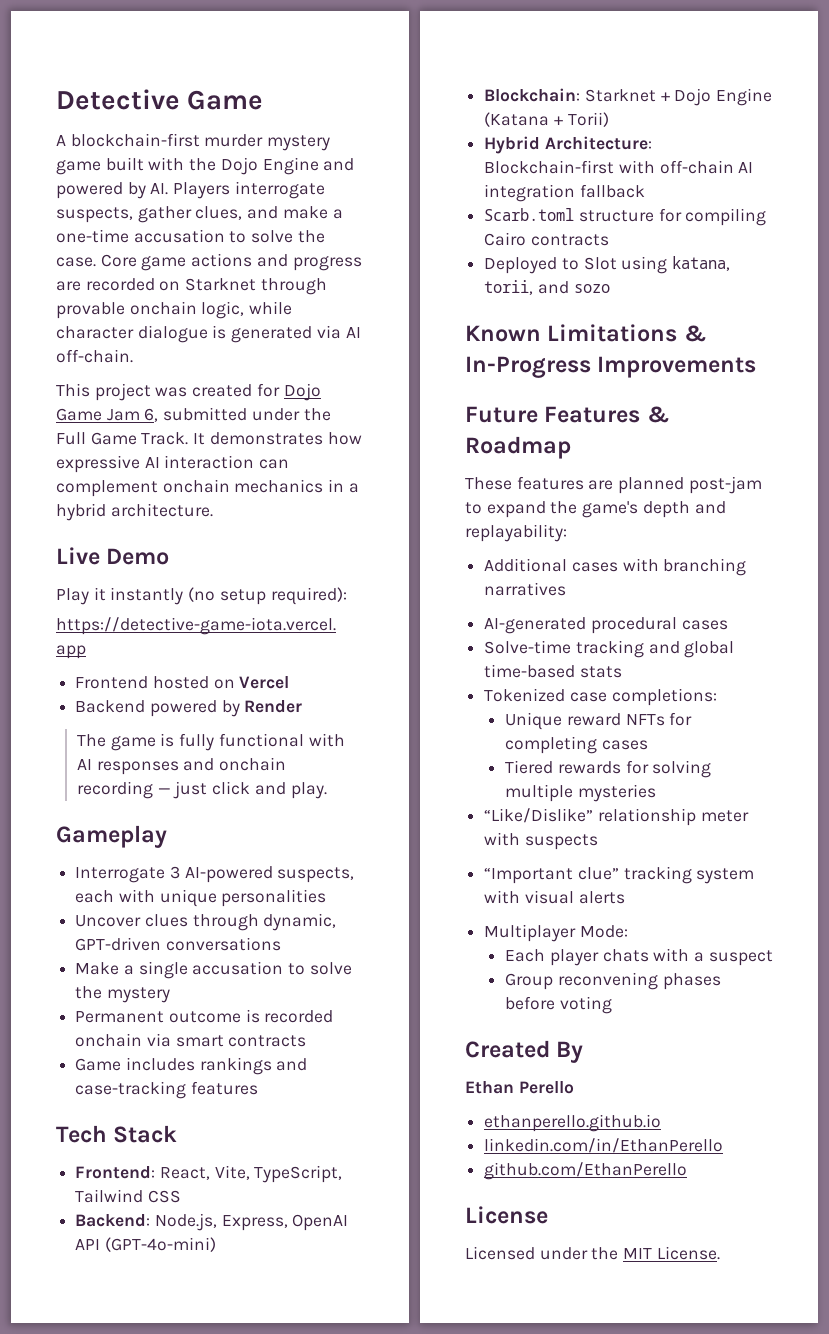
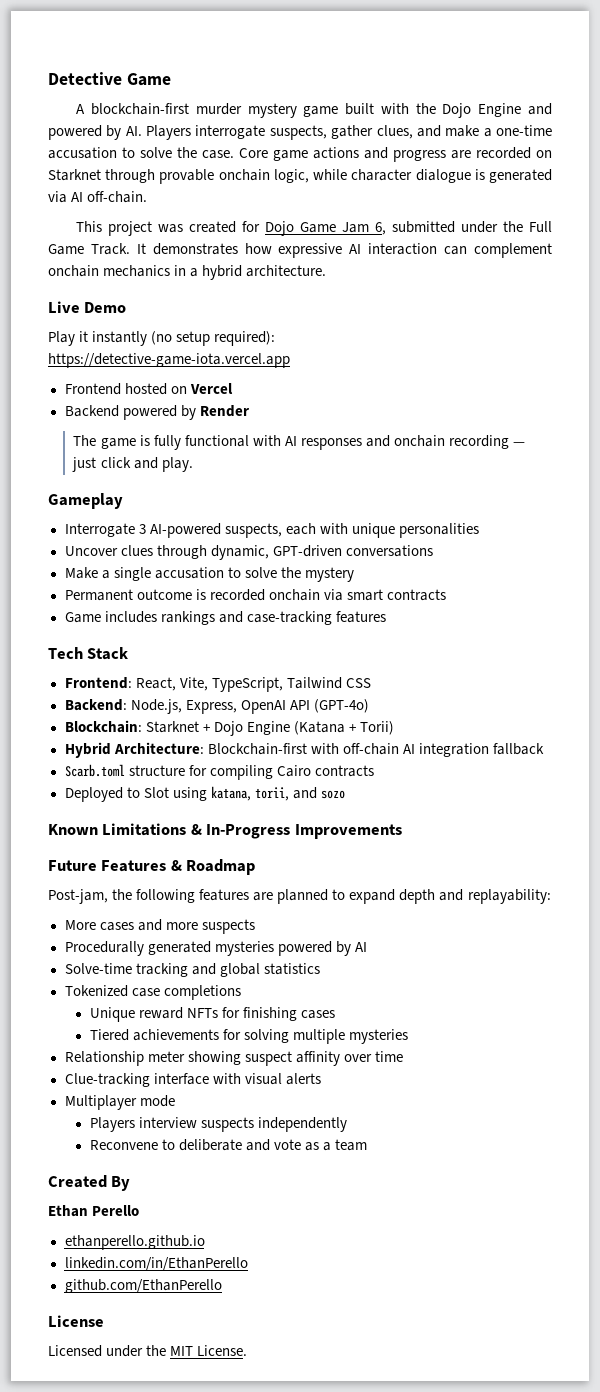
[104,1237,216,1252] (GPT-4o-mini) -> [313,699,369,713] (GPT-4o)
[465,477,512,490] These -> [48,889,196,904] Post-jam, the following
[688,476,762,494] post-jam -> (329, 896) none
[550,501,639,518] the game's -> (396, 896) none
[484,558,747,576] [484,582,567,596] [484,617,728,634] Additional cases with branching narratives // AI-generated procedural cases -> [64,919,255,934] [64,941,367,956] More cases and more suspects // Procedurally generated mysteries powered by AI
[484,664,622,678] time-based stats -> [263,963,320,975] statistics
[611,688,717,706] completions: -> [163,985,241,1000] completions
[505,736,598,754] completing -> [243,1007,298,1021] finishing
[557,761,621,774] rewards -> [133,1029,220,1041] achievements
[484,808,749,826] [484,832,598,850] [484,866,755,884] [484,890,625,904] [484,924,628,942] [505,948,773,966] [505,972,721,990] [505,996,612,1014] “Like/Dislike” relationship meter with suspects // “Important clue” tracking system with visual alerts // Multiplayer Mode: // Each player chats with a suspect // Group reconvening phases before voting -> [64,1051,403,1066] [64,1073,321,1087] [64,1095,175,1110] [89,1117,348,1132] [89,1139,368,1151] Relationship meter showing suspect affinity over time // Clue-tracking interface with visual alerts // Multiplayer mode // Players interview suspects independently // Reconvene to deliberate and vote as a team

